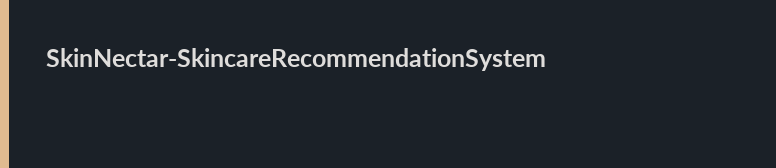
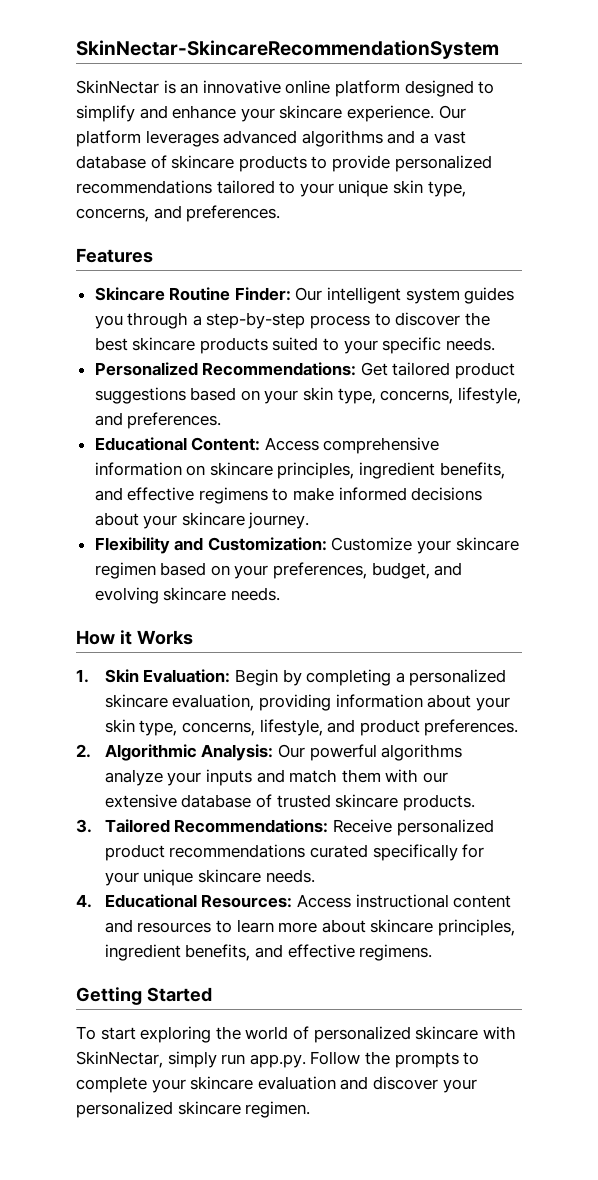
(546, 59) none -> [76,80,495,97] [76,105,466,122] [76,130,466,147] [76,155,492,172] [76,180,466,197] [76,205,281,222] [76,248,153,263] [94,287,515,304] [94,312,490,329] [94,337,495,354] [94,362,516,379] [94,387,521,404] [94,412,222,429] [94,437,440,454] [94,462,505,479] [94,487,483,504] [94,512,310,529] [94,537,519,554] [94,562,463,579] [94,587,280,604] [76,630,193,645] [76,669,507,686] [104,694,510,711] [104,719,519,736] [76,744,463,761] [104,769,448,786] [104,794,475,811] [76,819,494,836] [104,844,485,861] [104,869,315,886] [76,894,512,908] [104,919,515,936] [104,944,433,961] [76,987,212,1005] [76,1026,516,1043] [76,1051,480,1068] [76,1076,477,1093] [76,1101,311,1118] // SkinNectar is an innovative online platform designed to simplify and enhance your skincare experience. Our platform leverages advanced algorithms and a vast database of skincare products to provide personalized recommendations tailored to your unique skin type, concerns, and preferences. // Features // Skincare Routine Finder: Our intelligent system guides you through a step-by-step process to discover the best skincare products suited to your specific needs. // Personalized Recommendations: Get tailored product suggestions based on your skin type, concerns, lifestyle, and preferences. // Educational Content: Access comprehensive information on skincare principles, ingredient benefits, and effective regimens to make informed decisions about your skincare journey. // Flexibility and Customization: Customize your skincare regimen based on your preferences, budget, and evolving skincare needs. // How it Works // 1. Skin Evaluation: Begin by completing a personalized skincare evaluation, providing information about your skin type, concerns, lifestyle, and product preferences. // 2. Algorithmic Analysis: Our powerful algorithms analyze your inputs and match them with our extensive database of trusted skincare products. // 3. Tailored Recommendations: Receive personalized product recommendations curated specifically for your unique skincare needs. // 4. Educational Resources: Access instructional content and resources to learn more about skincare principles, ingredient benefits, and effective regimens. // Getting Started // To start exploring the world of personalized skincare with SkinNectar, simply run app.py. Follow the prompts to complete your skincare evaluation and discover your personalized skincare regimen.

